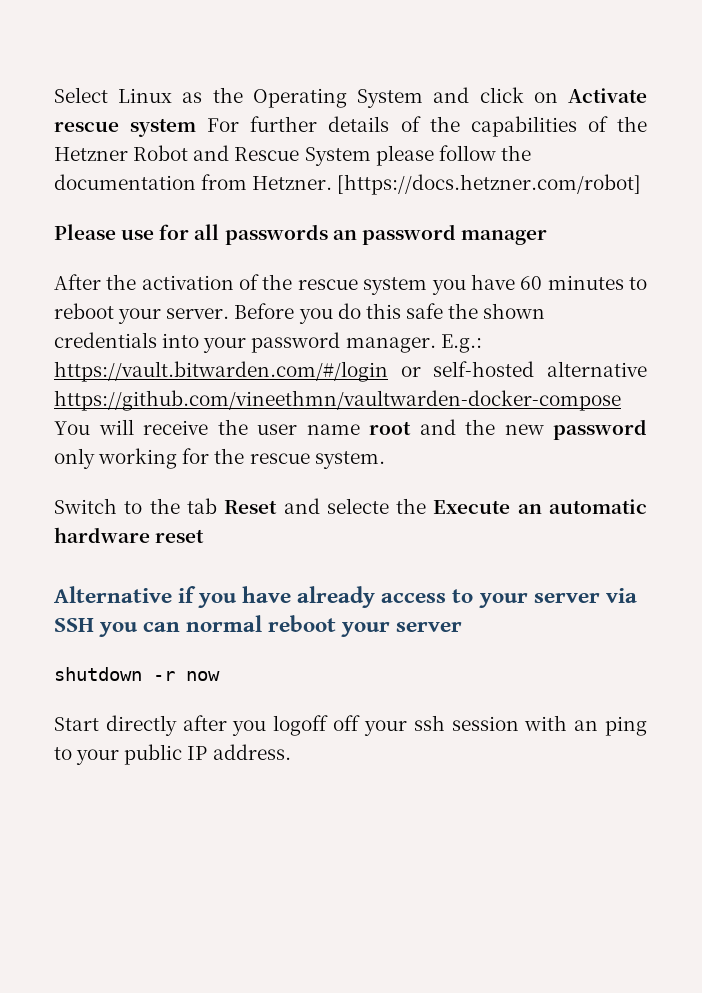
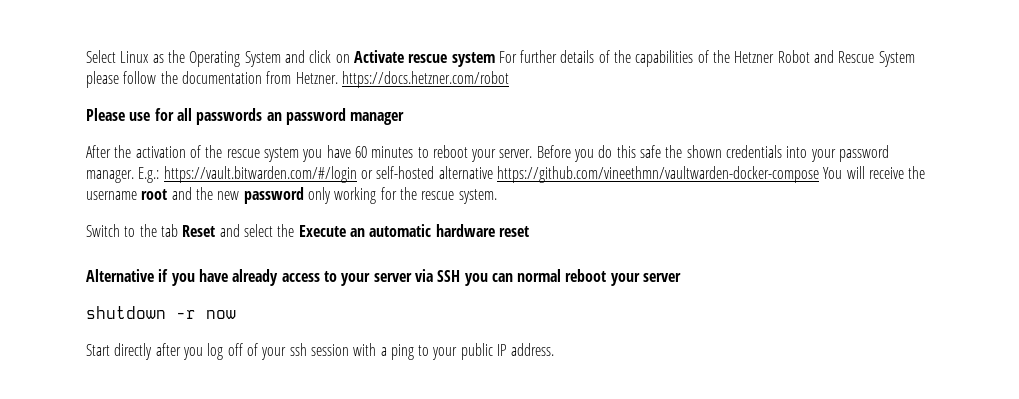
[337,174,642,195] [https://docs.hetzner.com/robot] -> [341,71,509,88] https://docs.hetzner.com/robot
[257,424,360,435] user name -> [86,191,137,200] username
[326,498,389,514] selecte -> [243,224,273,237] select
[273,715,361,736] logoff off -> [207,343,258,360] log off of
[574,720,599,731] an -> [380,347,387,356] a

